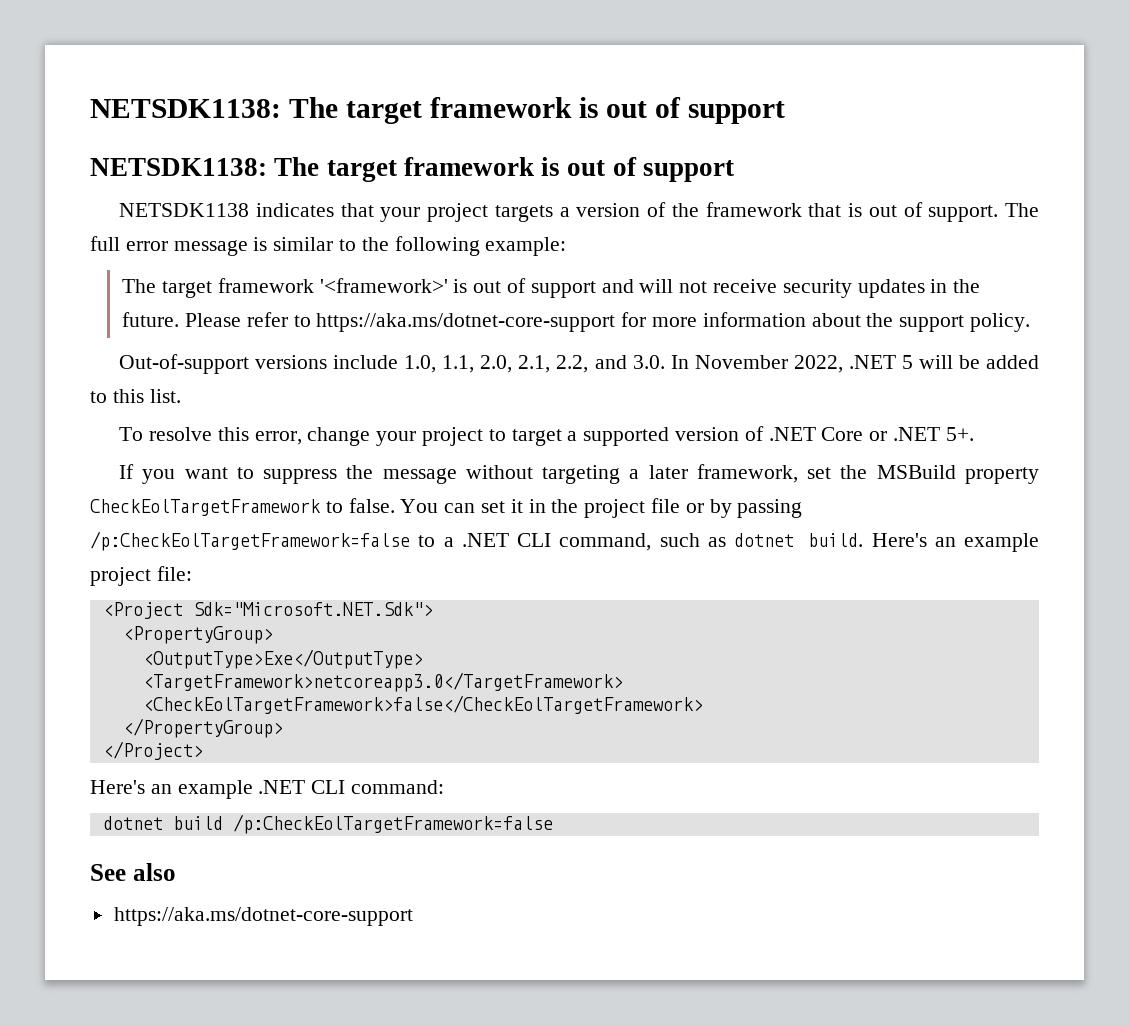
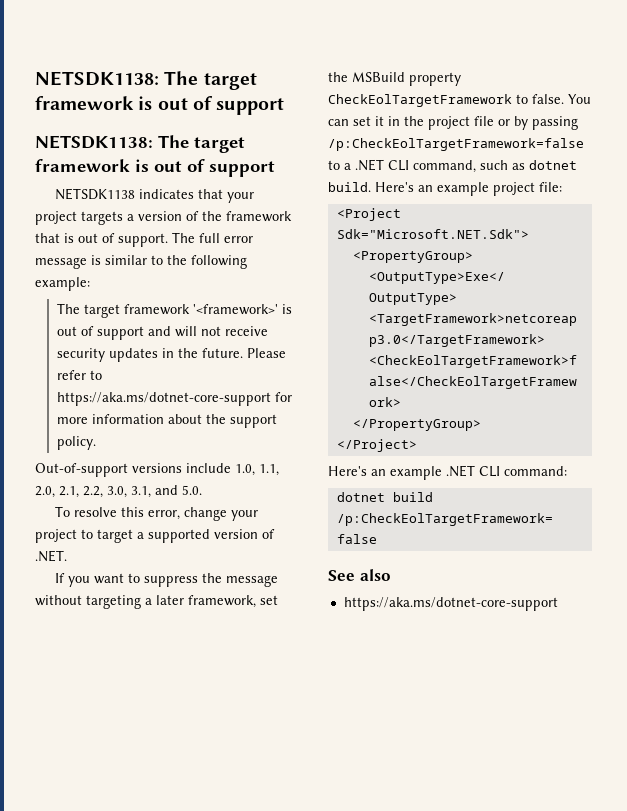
[594,355,1040,373] [90,389,181,403] and 3.0. In November 2022, .NET 5 will be added to this list. -> [107,485,202,498] 3.0, 3.1, and 5.0.
[768,427,974,441] .NET Core or .NET 5+. -> [35,550,67,562] .NET.

